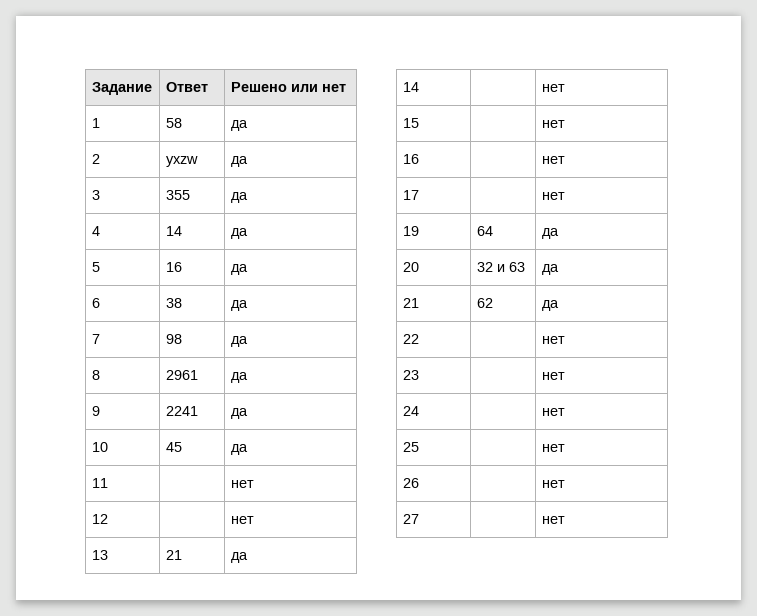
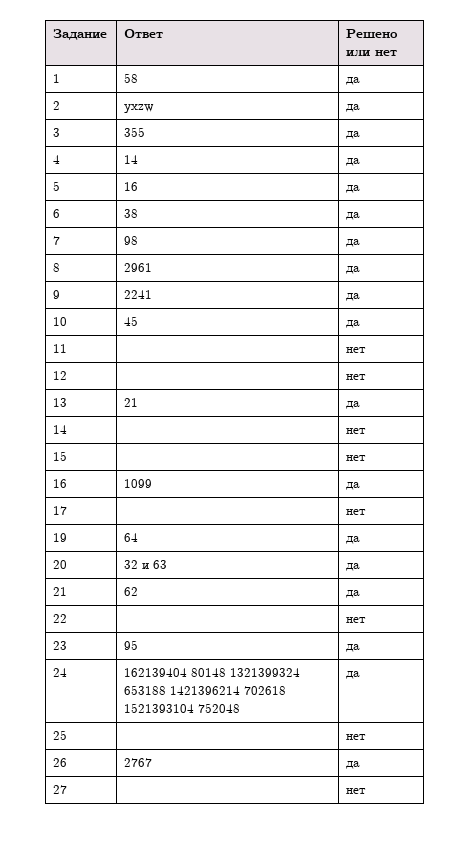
[541,156,565,164] | нет -> [124,479,153,488] [346,482,361,490] 1099 | да
[541,372,565,380] | нет -> [124,640,139,650] [346,644,361,652] 95 | да
[541,408,565,416] | нет -> [124,668,301,677] [124,685,287,695] [124,703,241,713] [346,671,361,679] 162139404 80148 1321399324 653188 1421396214 702618 1521393104 752048 | да
[541,480,565,488] | нет -> [124,758,153,767] [346,761,361,769] 2767 | да

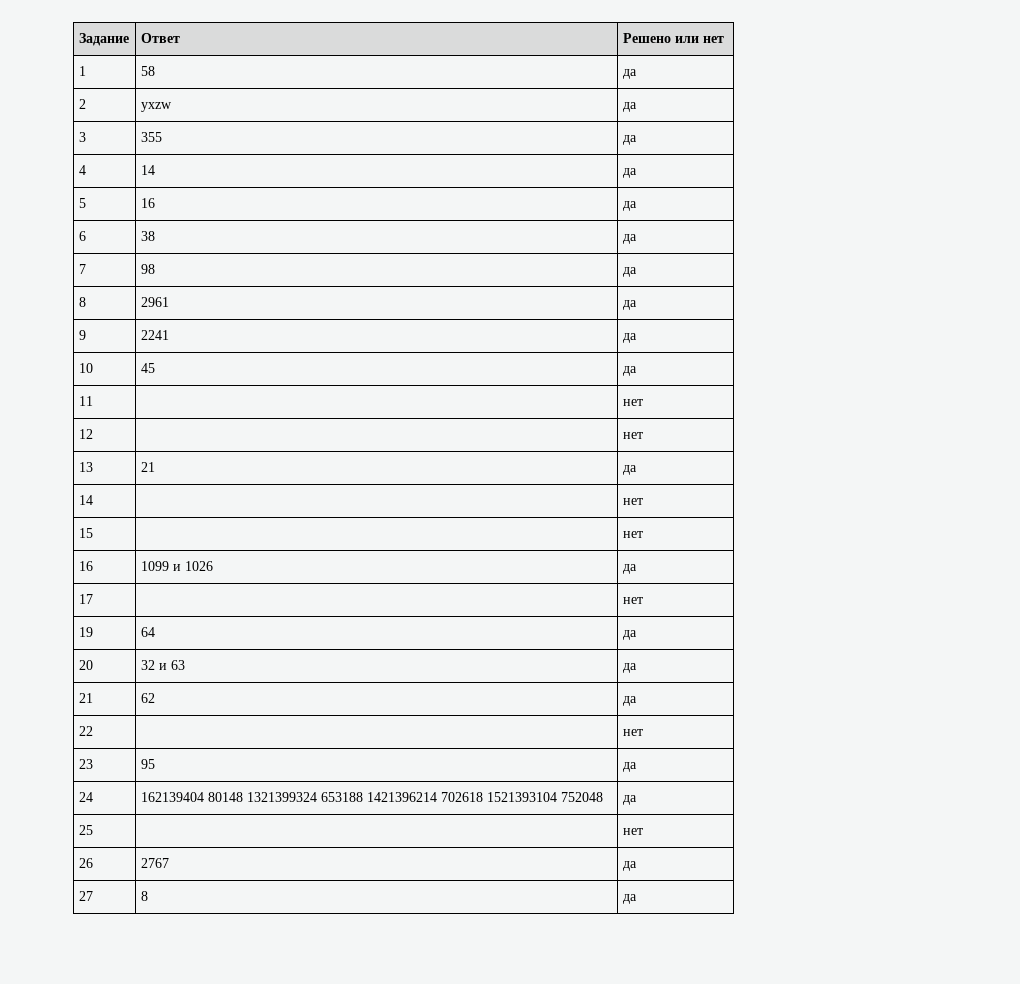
(153, 483) none -> [172,561,213,571] и 1026
[346,788,367,794] | нет -> [140,891,148,901] [622,894,637,904] 8 | да

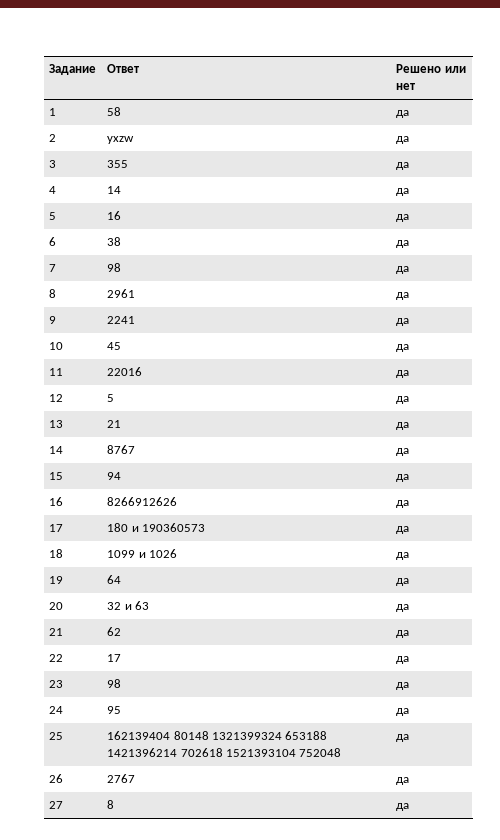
[622,399,643,406] | нет -> [107,367,143,376] [396,370,410,378] 22016 | да
[622,432,643,439] | нет -> [107,394,115,402] [396,396,410,404] 5 | да
[622,498,643,505] | нет -> [107,445,136,454] [396,448,410,456] 8767 | да
[622,531,643,538] [78,561,93,571] | нет // 16 -> [107,472,122,480] [396,474,410,482] [49,497,64,506] [107,497,178,506] [396,500,410,508] [49,524,64,532] [107,523,206,532] [396,526,410,534] [49,549,64,558] 94 | да // 16 | 8266912626 | да // 17 | 180 и 190360573 | да // 18
[78,594,93,604] [622,597,643,604] // 17 | | нет -> (410, 556) none
[622,729,643,736] | нет -> [107,654,122,662] [396,656,410,664] 17 | да
(93, 764) none -> [107,679,122,688] [396,682,410,690] [49,706,64,714] | 98 | да // 24
[78,792,93,802] 24 -> [49,732,64,740] 25
[78,825,93,835] [622,828,643,835] // 25 | | нет -> (410, 738) none

